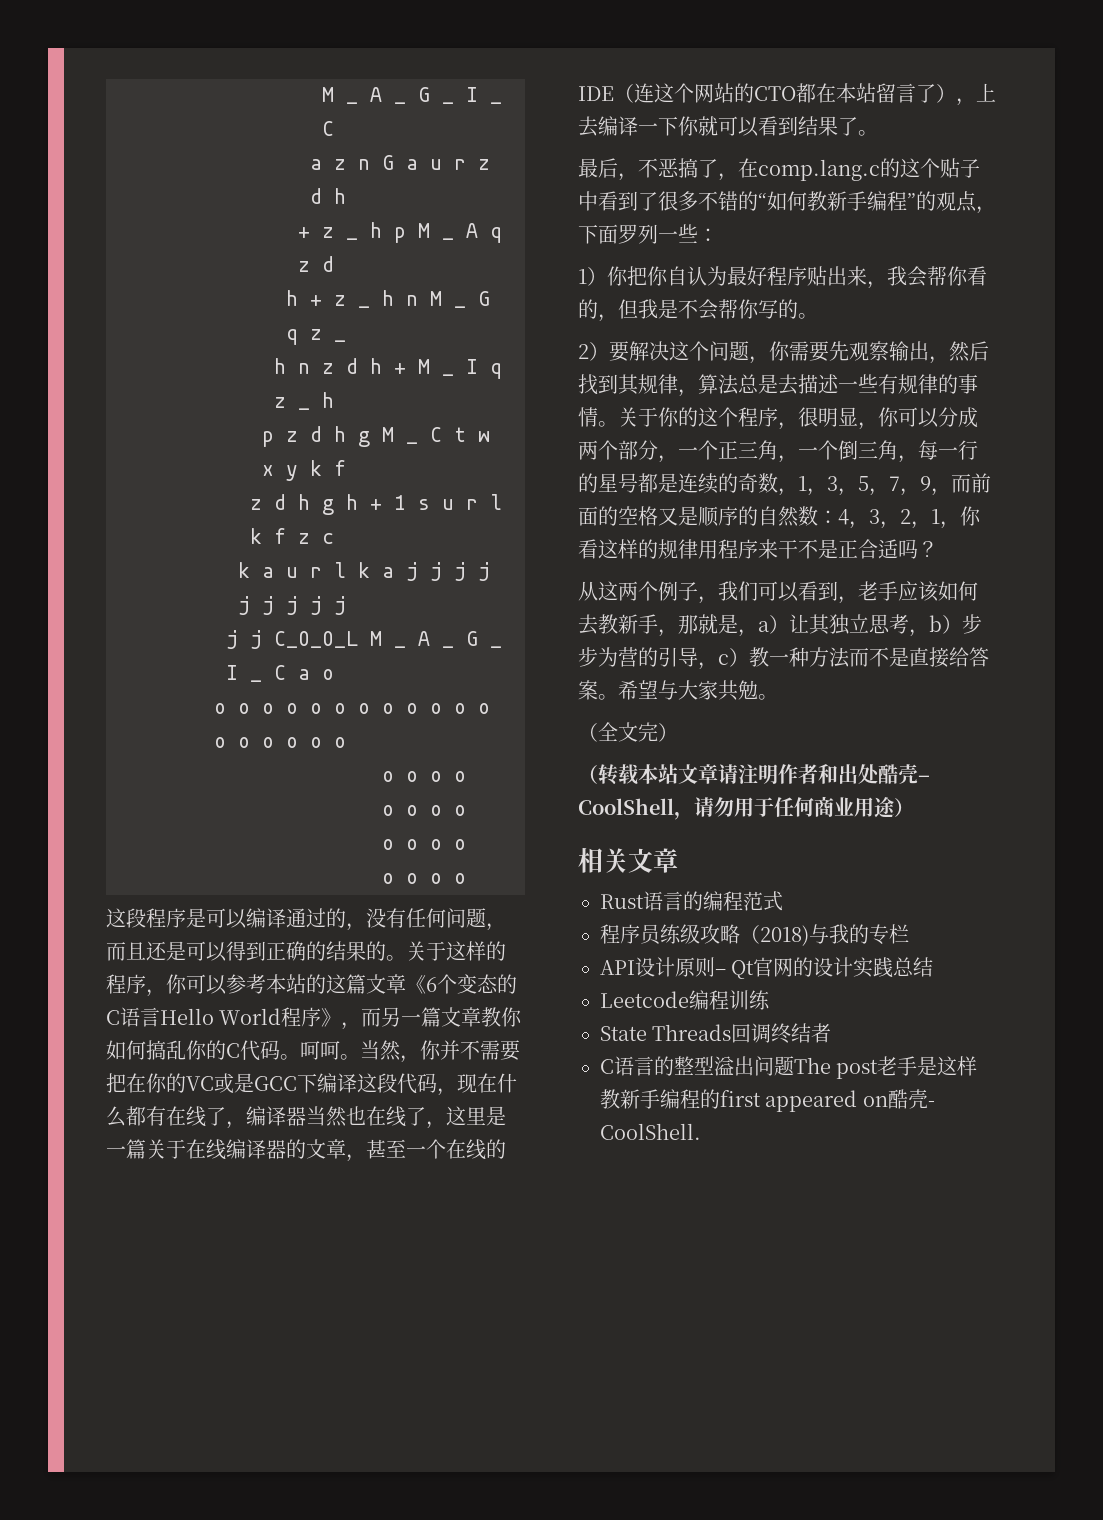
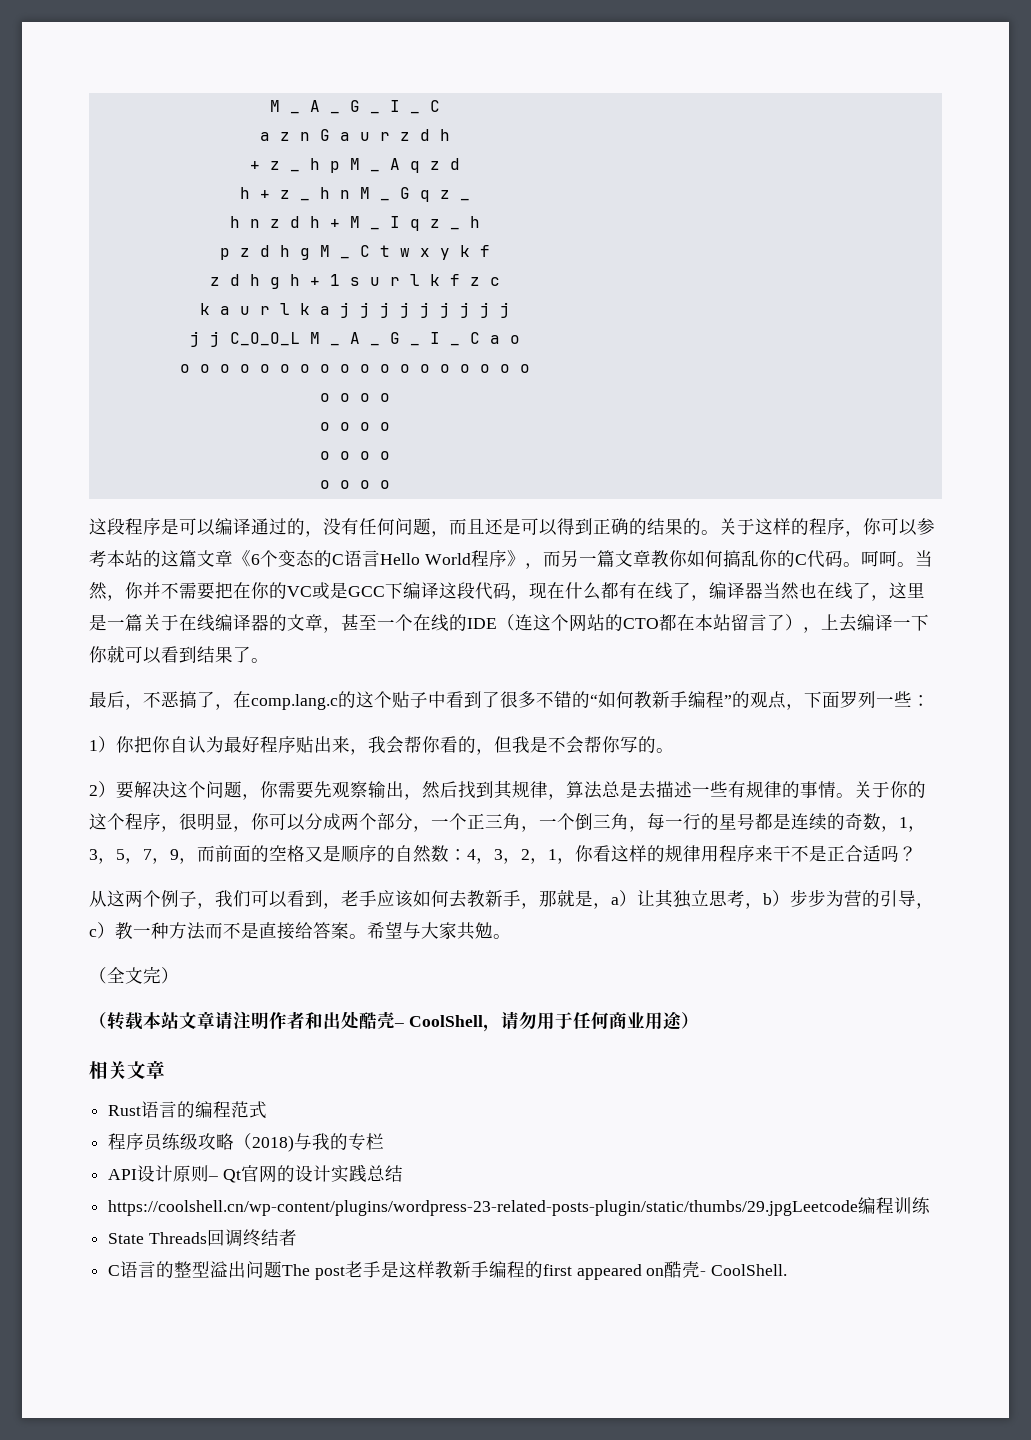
[600,991,689,1008] Leetcode -> [108,1200,859,1216] https://coolshell.cn/wp-content/plugins/wordpress-23-related-posts-plugin/static/thumbs/29.jpgLeetcode

